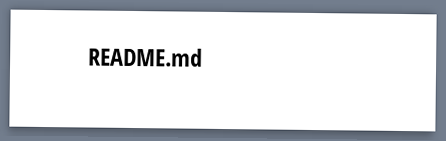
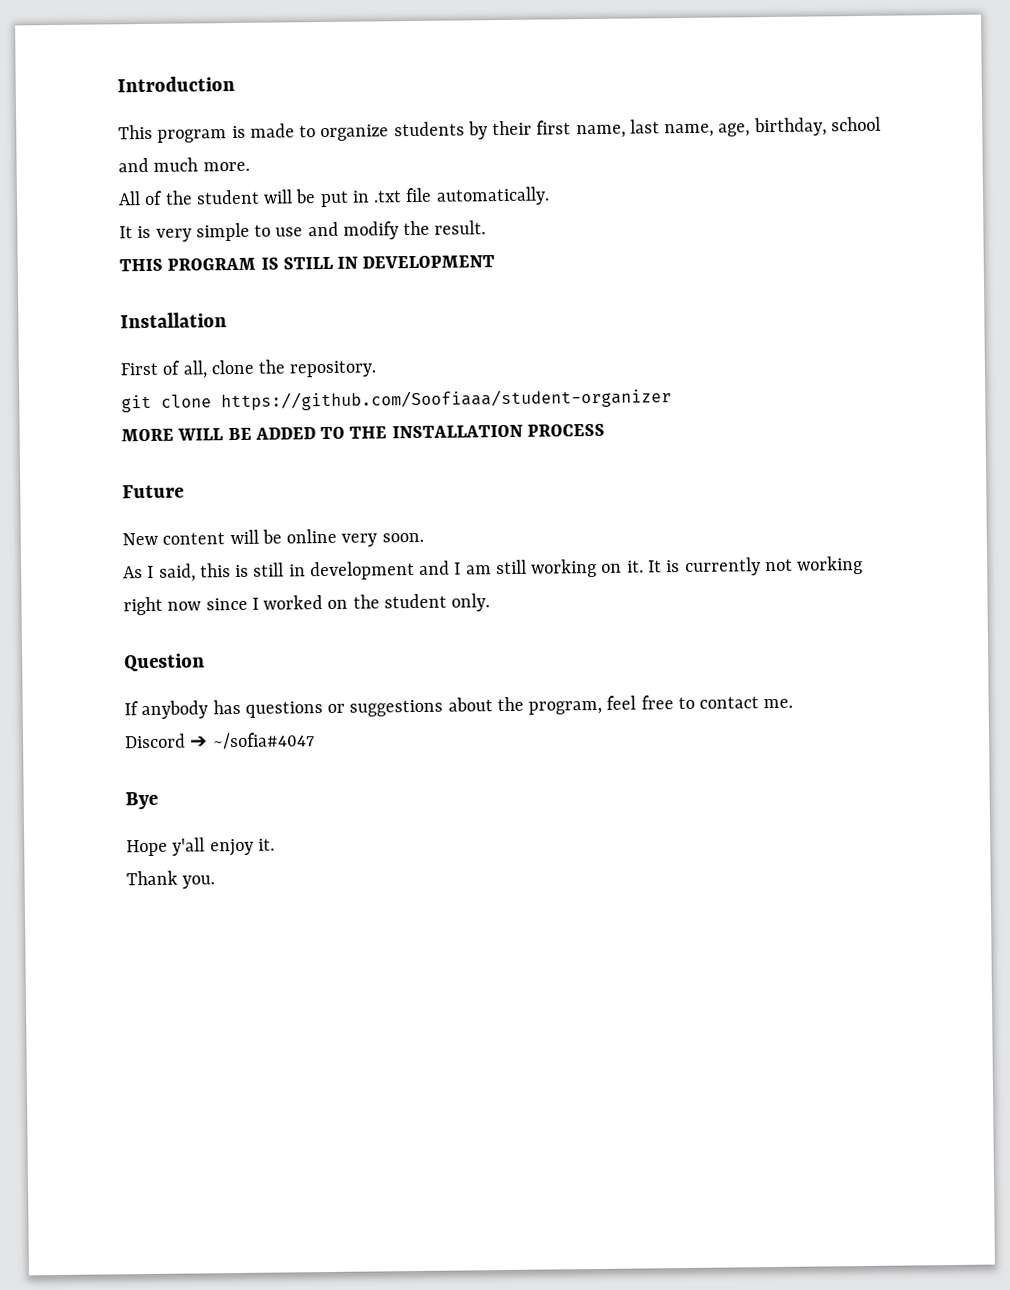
[88,47,203,67] README.md -> [117,75,235,93] [118,116,881,143] [118,157,250,173] [118,186,550,208] [119,220,487,242] [119,255,496,272] [120,312,227,329] [120,359,377,379] [121,388,672,413] [121,423,605,442] [122,484,184,499] [122,528,424,547] [123,555,864,582] [123,593,491,616] [124,653,205,673] [124,695,794,720] [124,732,315,750] [125,791,158,810] [126,837,275,857] [126,870,216,889] Introduction // This program is made to organize students by their first name, last name, age, birthday, school and much more. // All of the student will be put in .txt file automatically. // It is very simple to use and modify the result. // THIS PROGRAM IS STILL IN DEVELOPMENT // Installation // First of all, clone the repository. // git clone https://github.com/Soofiaaa/student-organizer // MORE WILL BE ADDED TO THE INSTALLATION PROCESS // Future // New content will be online very soon. // As I said, this is still in development and I am still working on it. It is currently not working right now since I worked on the student only. // Question // If anybody has questions or suggestions about the program, feel free to contact me. // Discord ➔ ~/sofia#4047 // Bye // Hope y'all enjoy it. // Thank you.

